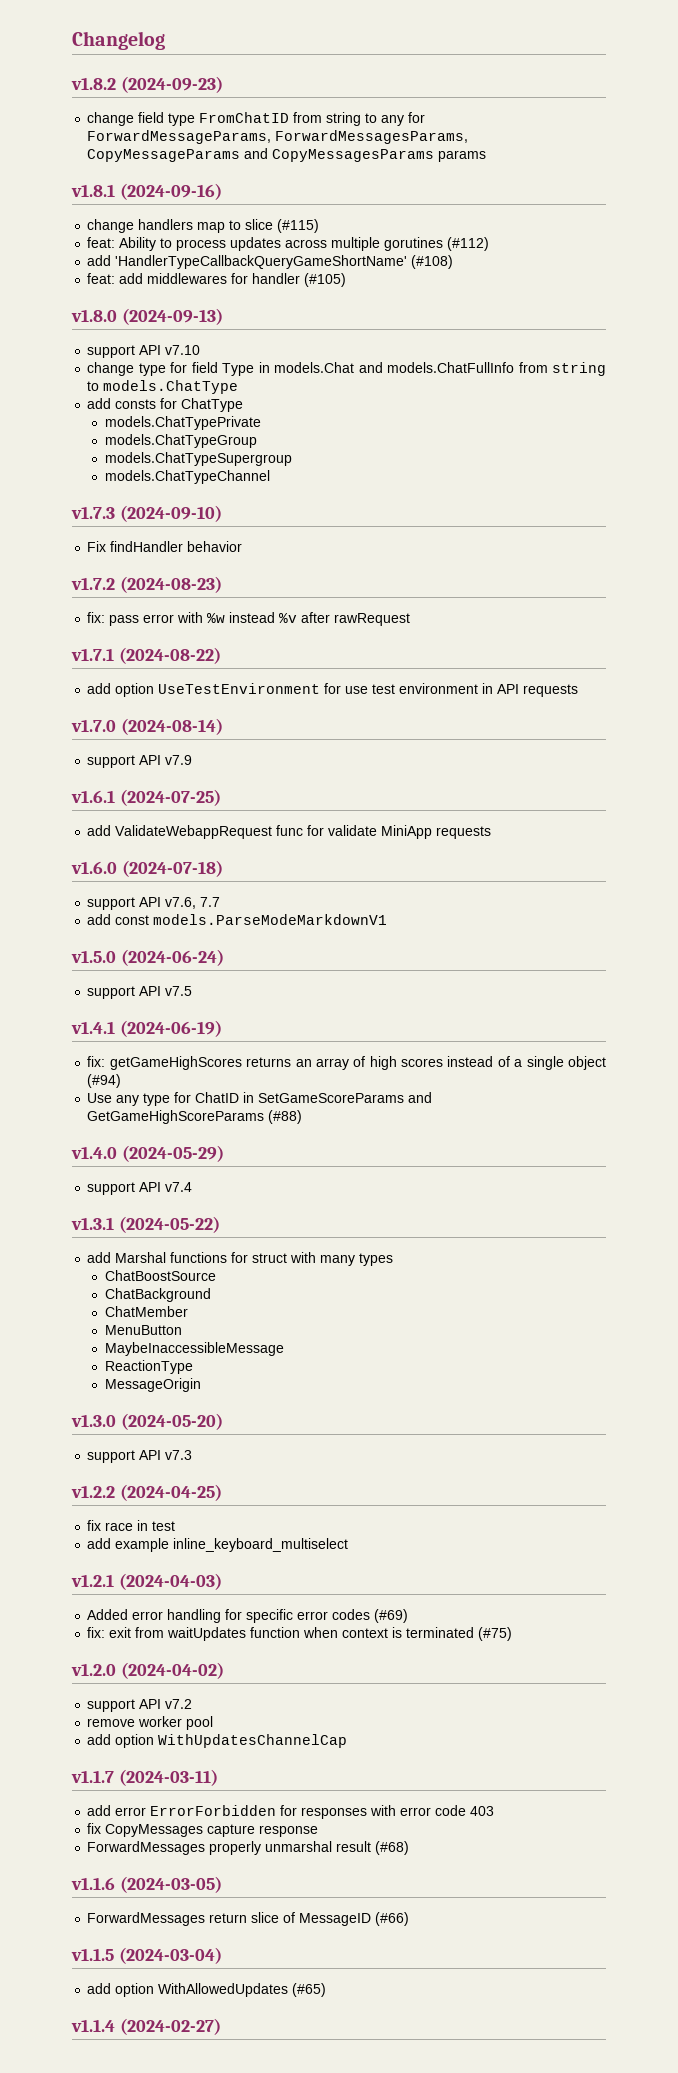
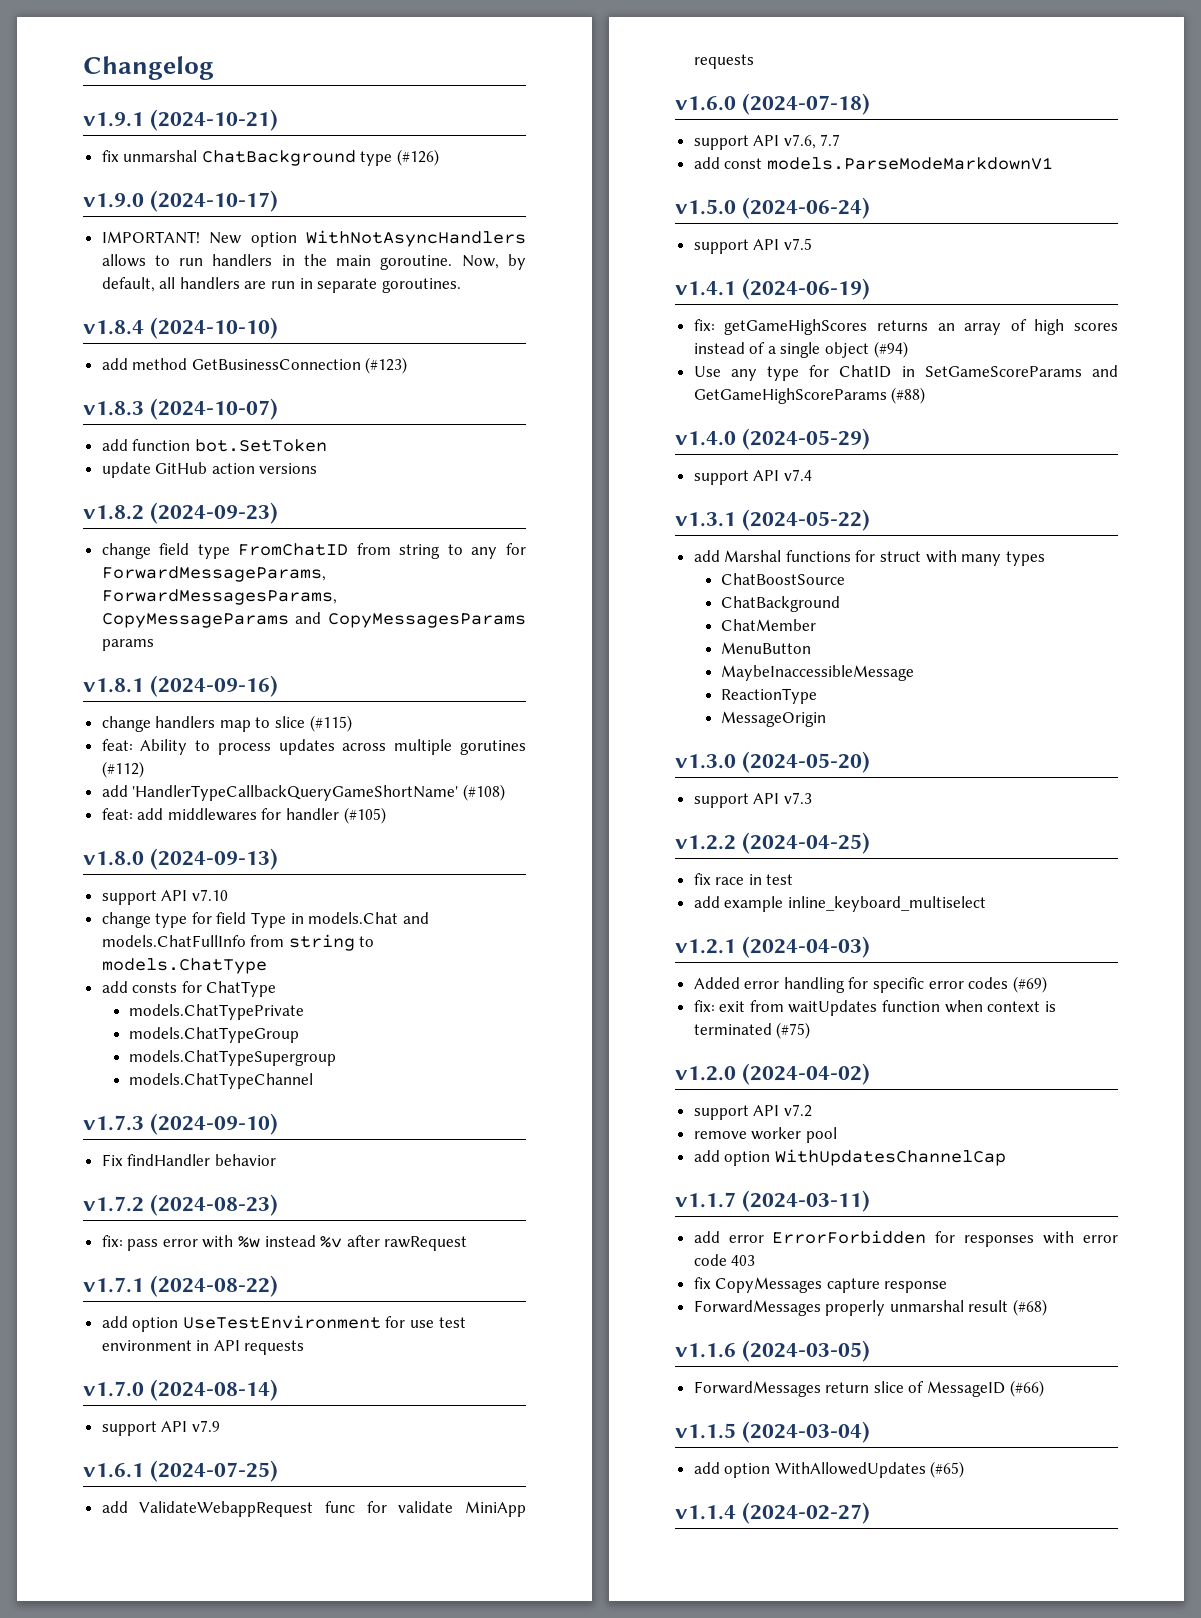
(165, 40) none -> [83,109,279,131] [101,149,440,166] [83,190,279,212] [101,230,526,247] [101,254,526,270] [101,277,461,293] [83,317,279,339] [101,357,408,374] [83,398,279,420] [101,439,327,452] [101,462,318,478] // v1.9.1 (2024-10-21) // fix unmarshal ChatBackground type (#126) // v1.9.0 (2024-10-17) // IMPORTANT! New option WithNotAsyncHandlers allows to run handlers in the main goroutine. Now, by default, all handlers are run in separate goroutines. // v1.8.4 (2024-10-10) // add method GetBusinessConnection (#123) // v1.8.3 (2024-10-07) // add function bot.SetToken // update GitHub action versions

